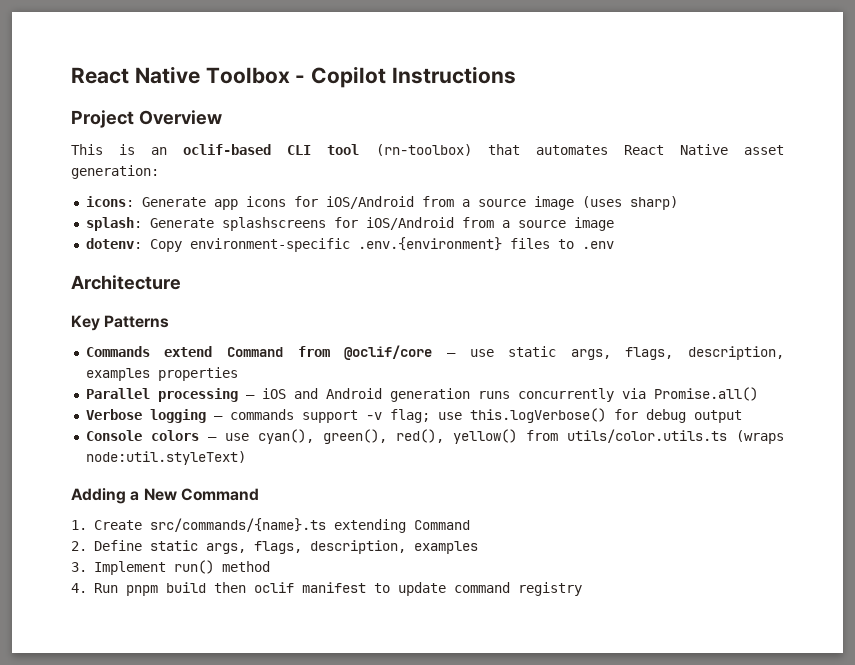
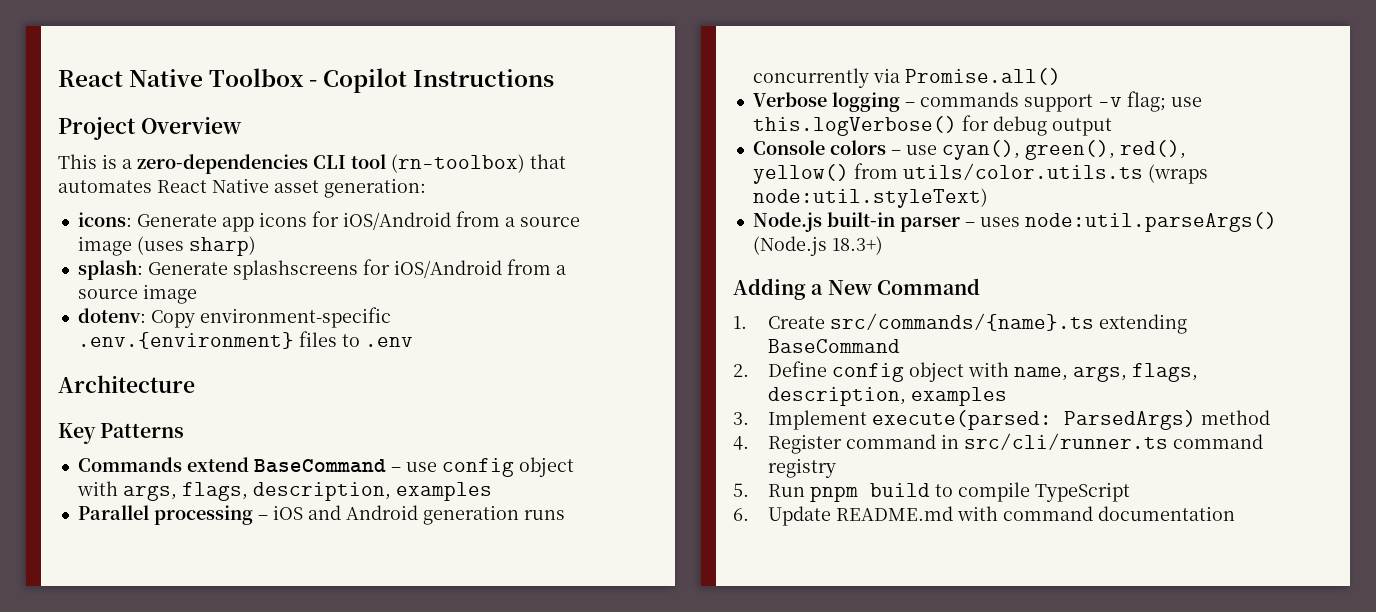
[151,144,272,155] an oclif-based -> [122,154,308,174] a zero-dependencies
[227,345,784,360] [85,367,238,381] Command from @oclif/core – use static args, flags, description, examples properties -> [253,457,574,477] [76,481,492,501] BaseCommand – use config object with args, flags, description, examples
(246, 458) none -> [752,212,1277,232] [752,236,883,256] // Node.js built-in parser – uses node:util.parseArgs() (Node.js 18.3+)
[413,520,470,530] Command -> [767,339,900,353] BaseCommand
[149,540,198,551] static -> [831,362,1068,382] config object with name,
[173,560,214,574] run() -> [871,410,1196,430] execute(parsed: ParsedArgs)
[93,582,582,596] Run pnpm build then oclif manifest to update command registry -> [767,433,1263,454] [767,458,836,478] [733,482,1130,502] [733,506,1235,526] Register command in src/cli/runner.ts command registry // 5. Run pnpm build to compile TypeScript // 6. Update README.md with command documentation

